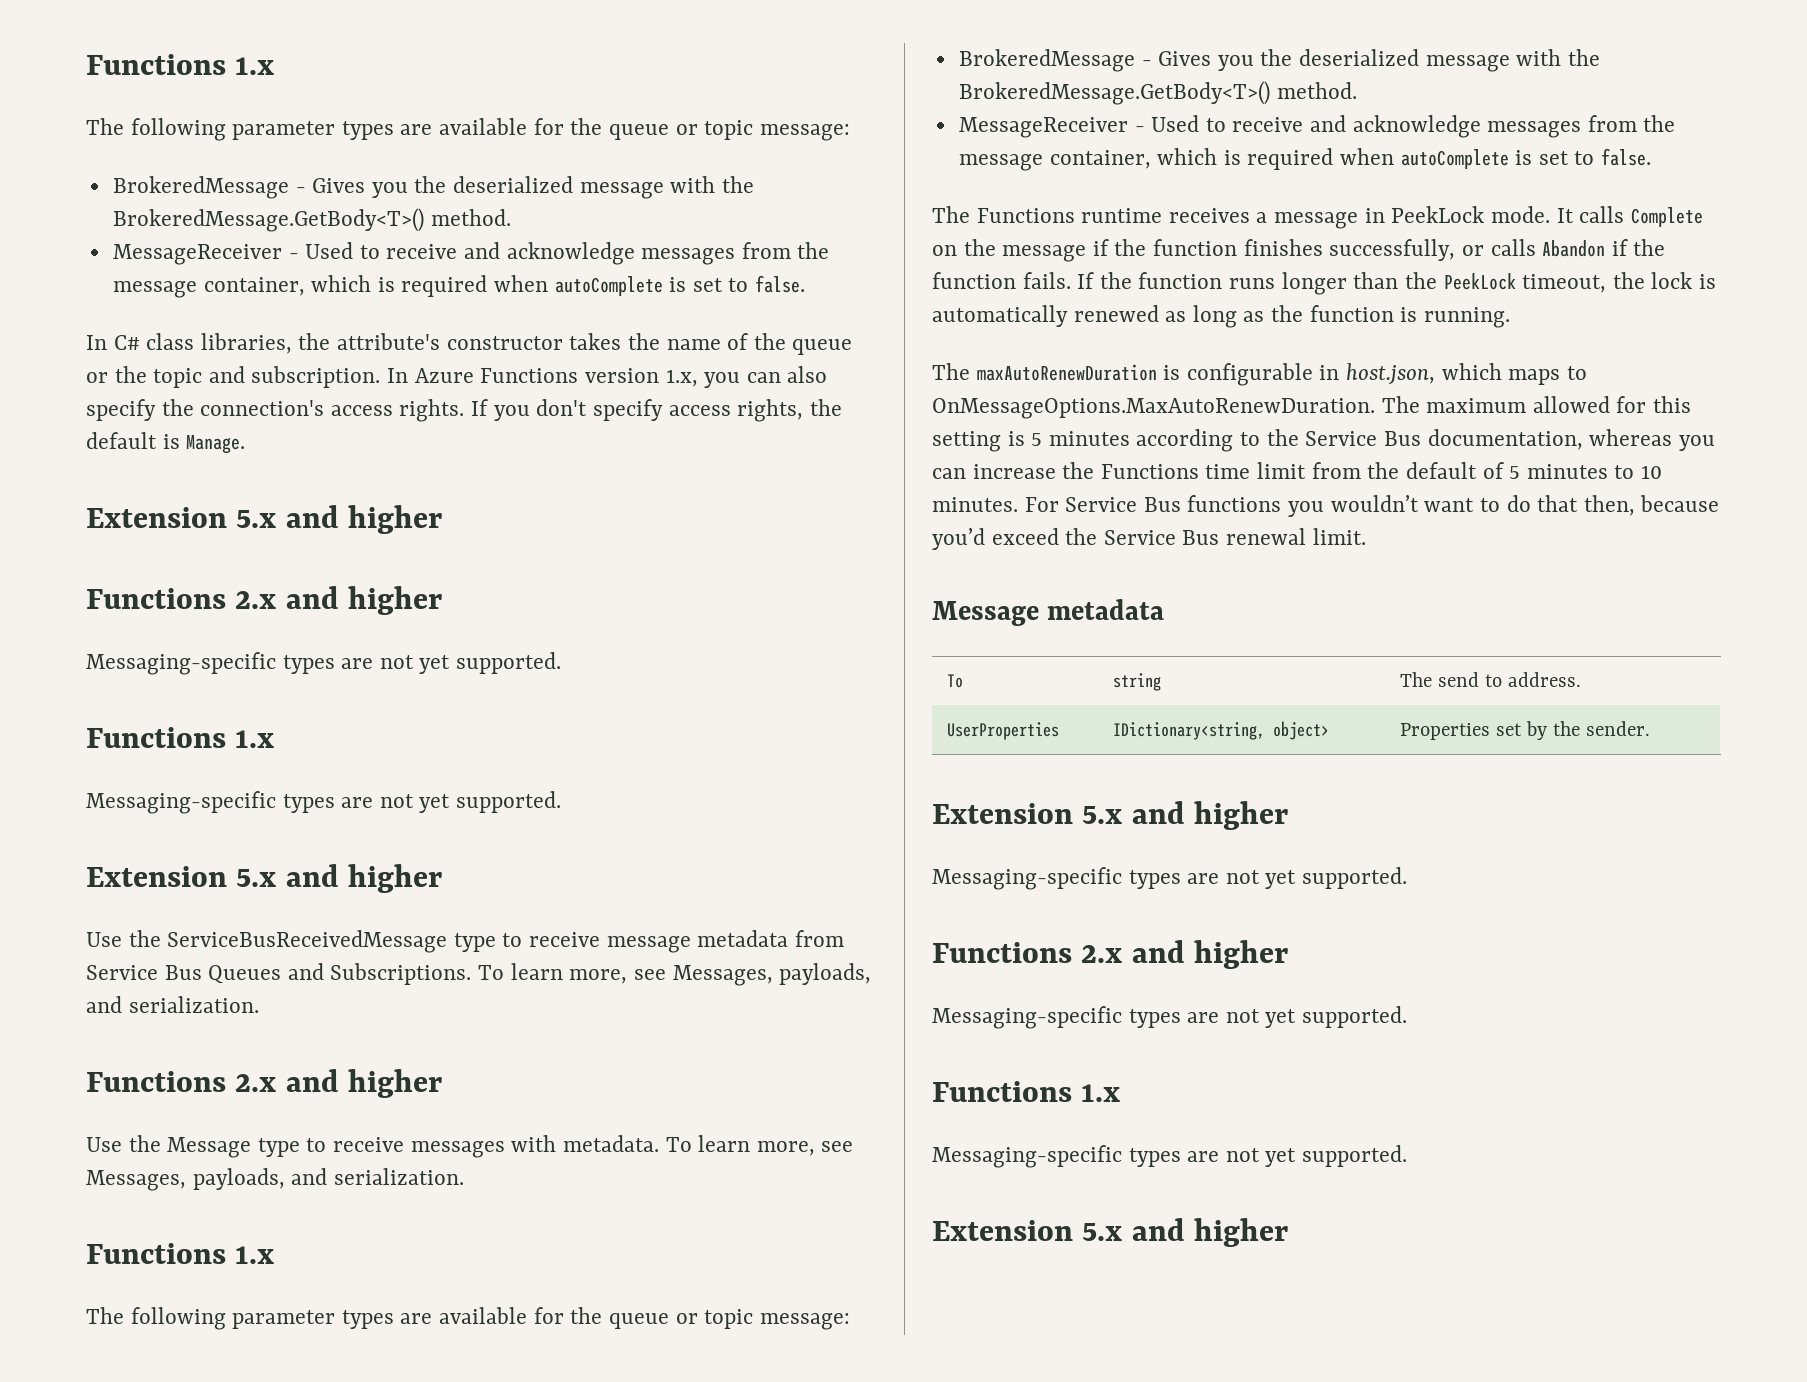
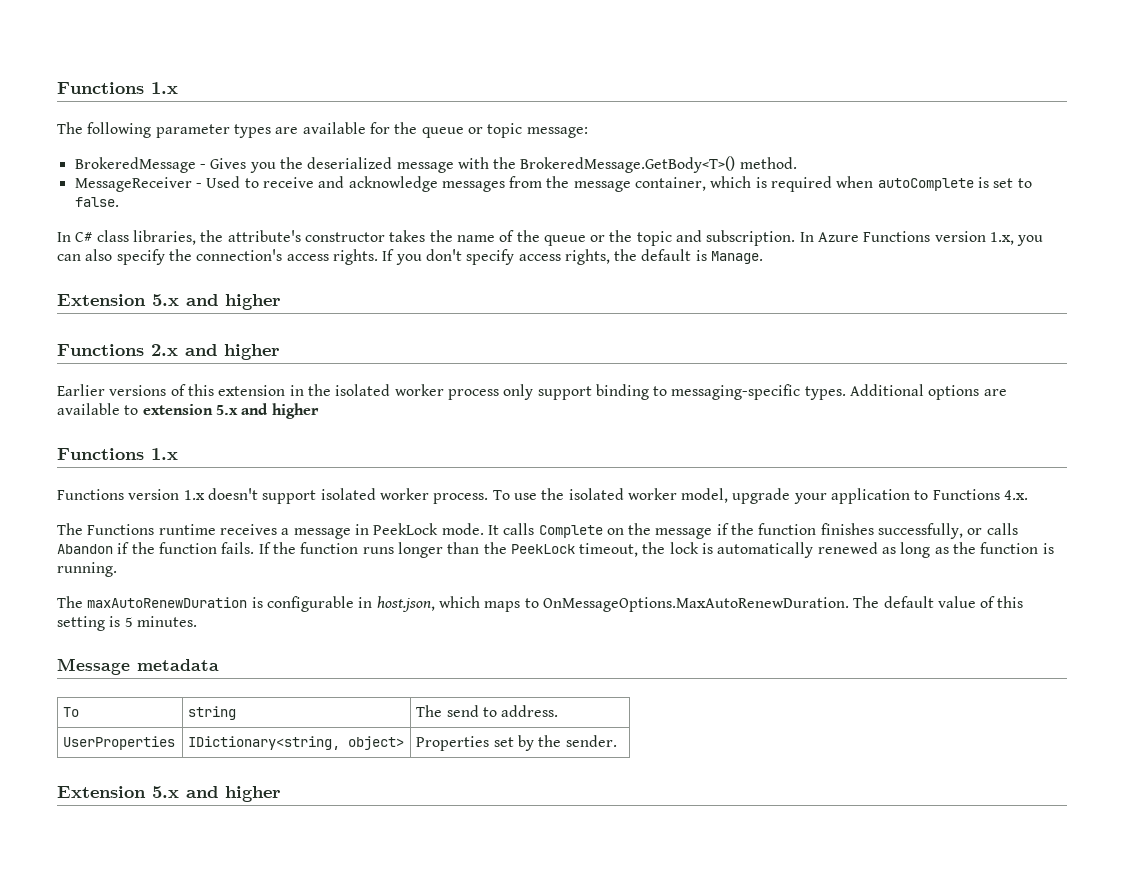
[86,652,562,675] [86,727,275,748] [86,791,562,814] [86,864,442,893] [86,930,844,953] [86,963,872,986] [86,996,259,1013] [86,1069,442,1098] [86,1135,854,1158] [86,1168,464,1191] [86,1243,275,1264] [86,1307,850,1330] [958,49,1600,72] [958,81,1357,105] [958,115,1676,138] [958,148,1652,171] Messaging-specific types are not yet supported. // Functions 1.x // Messaging-specific types are not yet supported. // Extension 5.x and higher // Use the ServiceBusReceivedMessage type to receive message metadata from Service Bus Queues and Subscriptions. To learn more, see Messages, payloads, and serialization. // Functions 2.x and higher // Use the Message type to receive messages with metadata. To learn more, see Messages, payloads, and serialization. // Functions 1.x // The following parameter types are available for the queue or topic message: // BrokeredMessage - Gives you the deserialized message with the BrokeredMessage.GetBody<T>() method. // MessageReceiver - Used to receive and acknowledge messages from the message container, which is required when autoComplete is set to false. -> [57,384,1007,400] [57,403,319,419] [57,448,178,460] [57,488,1029,504] Earlier versions of this extension in the isolated worker process only support binding to messaging-specific types. Additional options are available to extension 5.x and higher // Functions 1.x // Functions version 1.x doesn't support isolated worker process. To use the isolated worker model, upgrade your application to Functions 4.x.
[1426,396,1647,413] maximum allowed for -> [883,596,996,608] default value of
[1048,429,1715,452] [932,462,1662,479] [932,495,1720,517] [932,528,1366,550] minutes according to the Service Bus documentation, whereas you can increase the Functions time limit from the default of 5 minutes to 10 minutes. For Service Bus functions you wouldn’t want to do that then, because you’d exceed the Service Bus renewal limit. -> [136,616,197,627] minutes.
[932,867,1408,890] [932,940,1288,969] [932,1006,1408,1029] [932,1081,1121,1102] [932,1145,1408,1168] [932,1218,1288,1247] // Messaging-specific types are not yet supported. // Functions 2.x and higher // Messaging-specific types are not yet supported. // Functions 1.x // Messaging-specific types are not yet supported. // Extension 5.x and higher -> (281, 794) none

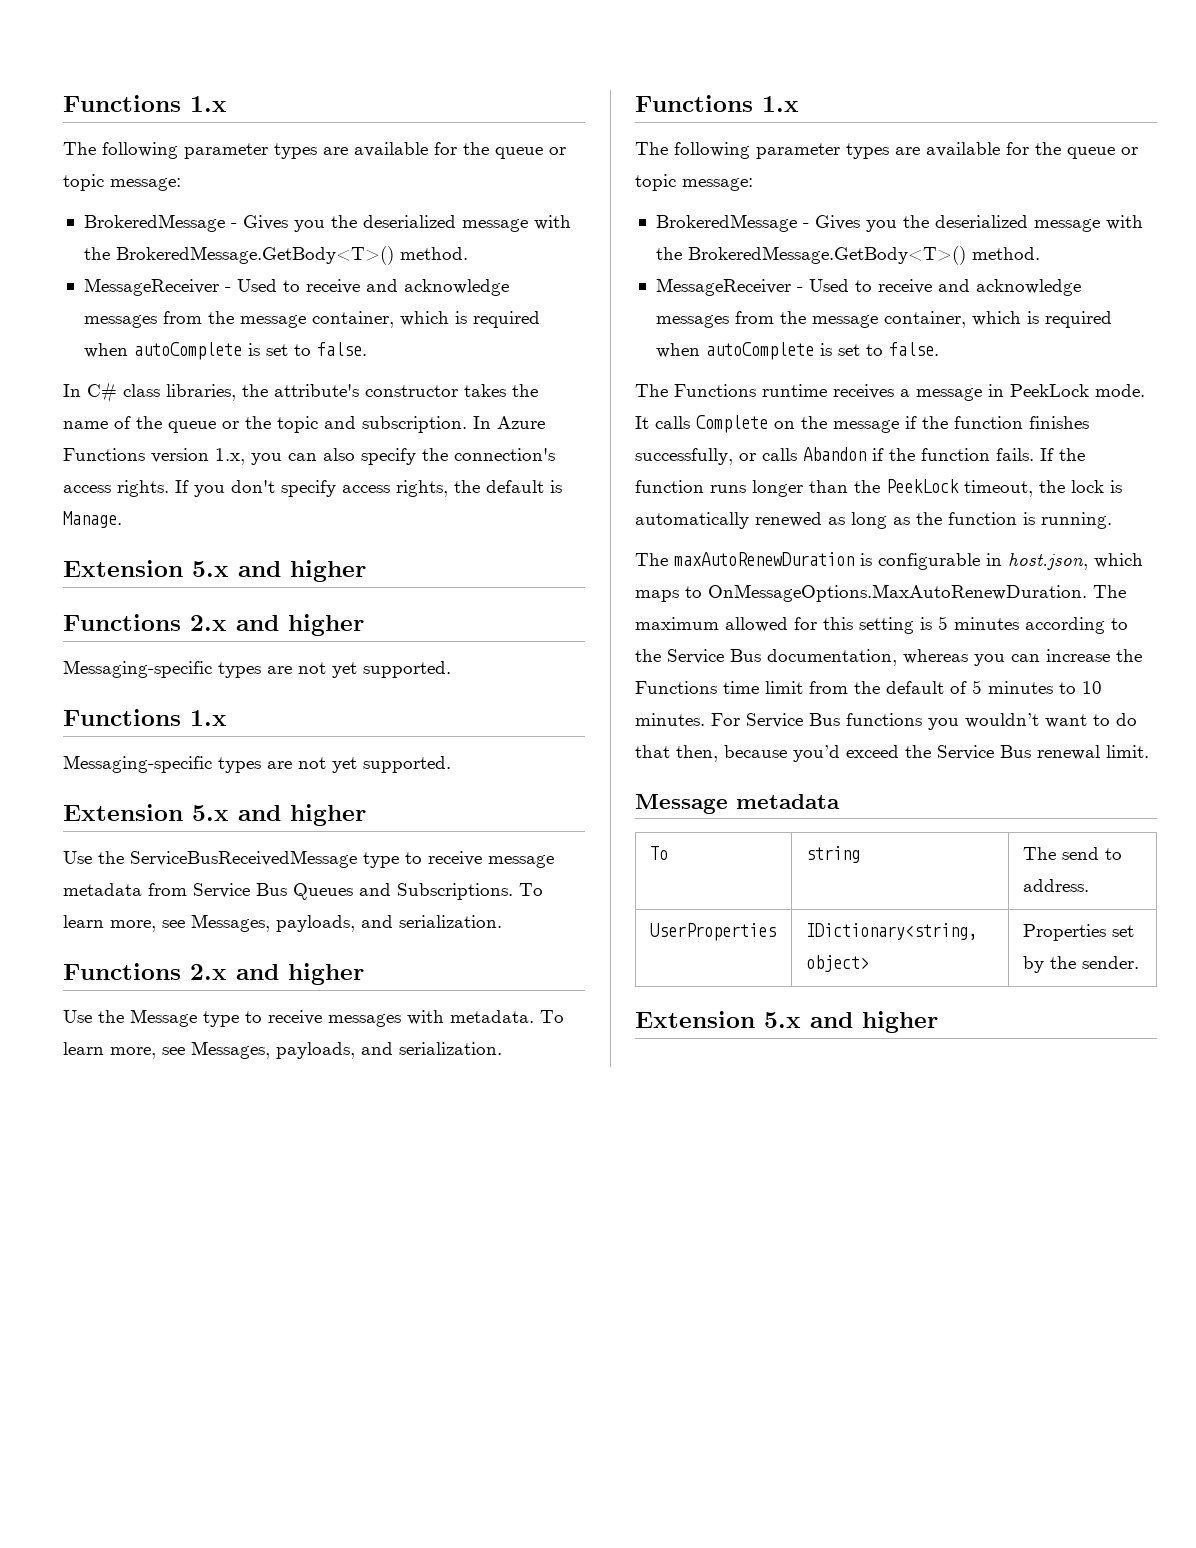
[57,384,1007,400] [57,403,319,419] [57,448,178,460] [57,488,1029,504] Earlier versions of this extension in the isolated worker process only support binding to messaging-specific types. Additional options are available to extension 5.x and higher // Functions 1.x // Functions version 1.x doesn't support isolated worker process. To use the isolated worker model, upgrade your application to Functions 4.x. -> [63,660,451,678] [63,709,227,726] [63,755,451,773] [63,804,366,826] [63,850,554,868] [63,883,543,900] [63,914,502,932] [63,963,364,985] [63,1009,564,1027] [63,1041,502,1059] [635,95,799,112] [635,142,1138,159] [635,174,753,191] [655,214,1143,232] [655,246,1040,265] [655,278,1081,296] [655,311,1112,328] [655,342,939,360] Messaging-specific types are not yet supported. // Functions 1.x // Messaging-specific types are not yet supported. // Extension 5.x and higher // Use the ServiceBusReceivedMessage type to receive message metadata from Service Bus Queues and Subscriptions. To learn more, see Messages, payloads, and serialization. // Functions 2.x and higher // Use the Message type to receive messages with metadata. To learn more, see Messages, payloads, and serialization. // Functions 1.x // The following parameter types are available for the queue or topic message: // BrokeredMessage - Gives you the deserialized message with the BrokeredMessage.GetBody<T>() method. // MessageReceiver - Used to receive and acknowledge messages from the message container, which is required when autoComplete is set to false.
[883,596,996,608] default value of -> [635,617,817,632] maximum allowed for
[136,616,197,627] minutes. -> [954,617,1128,634] [635,649,1142,666] [635,680,1102,694] [635,713,1137,730] [635,745,1149,762] minutes according to the Service Bus documentation, whereas you can increase the Functions time limit from the default of 5 minutes to 10 minutes. For Service Bus functions you wouldn’t want to do that then, because you’d exceed the Service Bus renewal limit.

